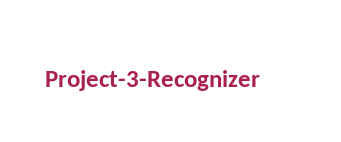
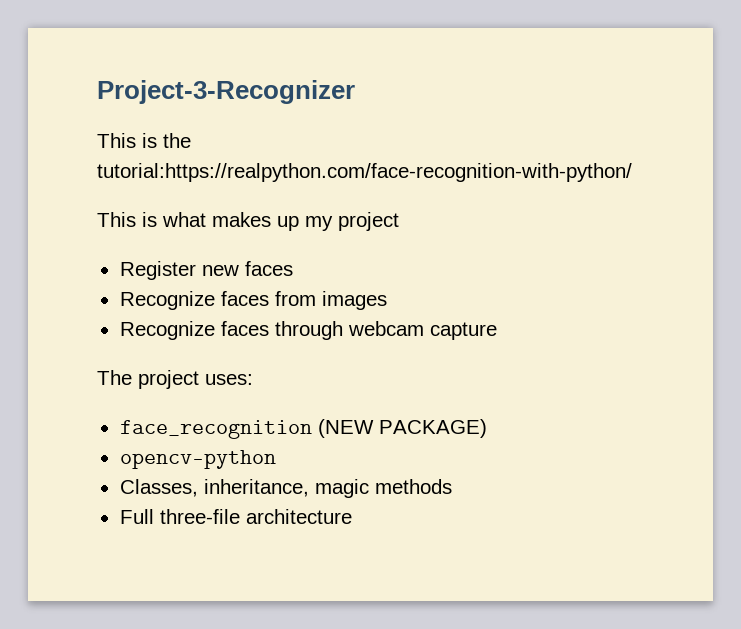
(260, 80) none -> [97,133,191,148] [97,163,632,182] [97,212,399,231] [119,261,293,280] [119,291,387,310] [119,321,497,340] [97,370,253,389] [119,419,487,439] [119,450,276,469] [119,479,452,498] [119,509,352,524] // This is the tutorial:https://realpython.com/face-recognition-with-python/ // This is what makes up my project // Register new faces // Recognize faces from images // Recognize faces through webcam capture // The project uses: // face_recognition (NEW PACKAGE) // opencv-python // Classes, inheritance, magic methods // Full three-file architecture

